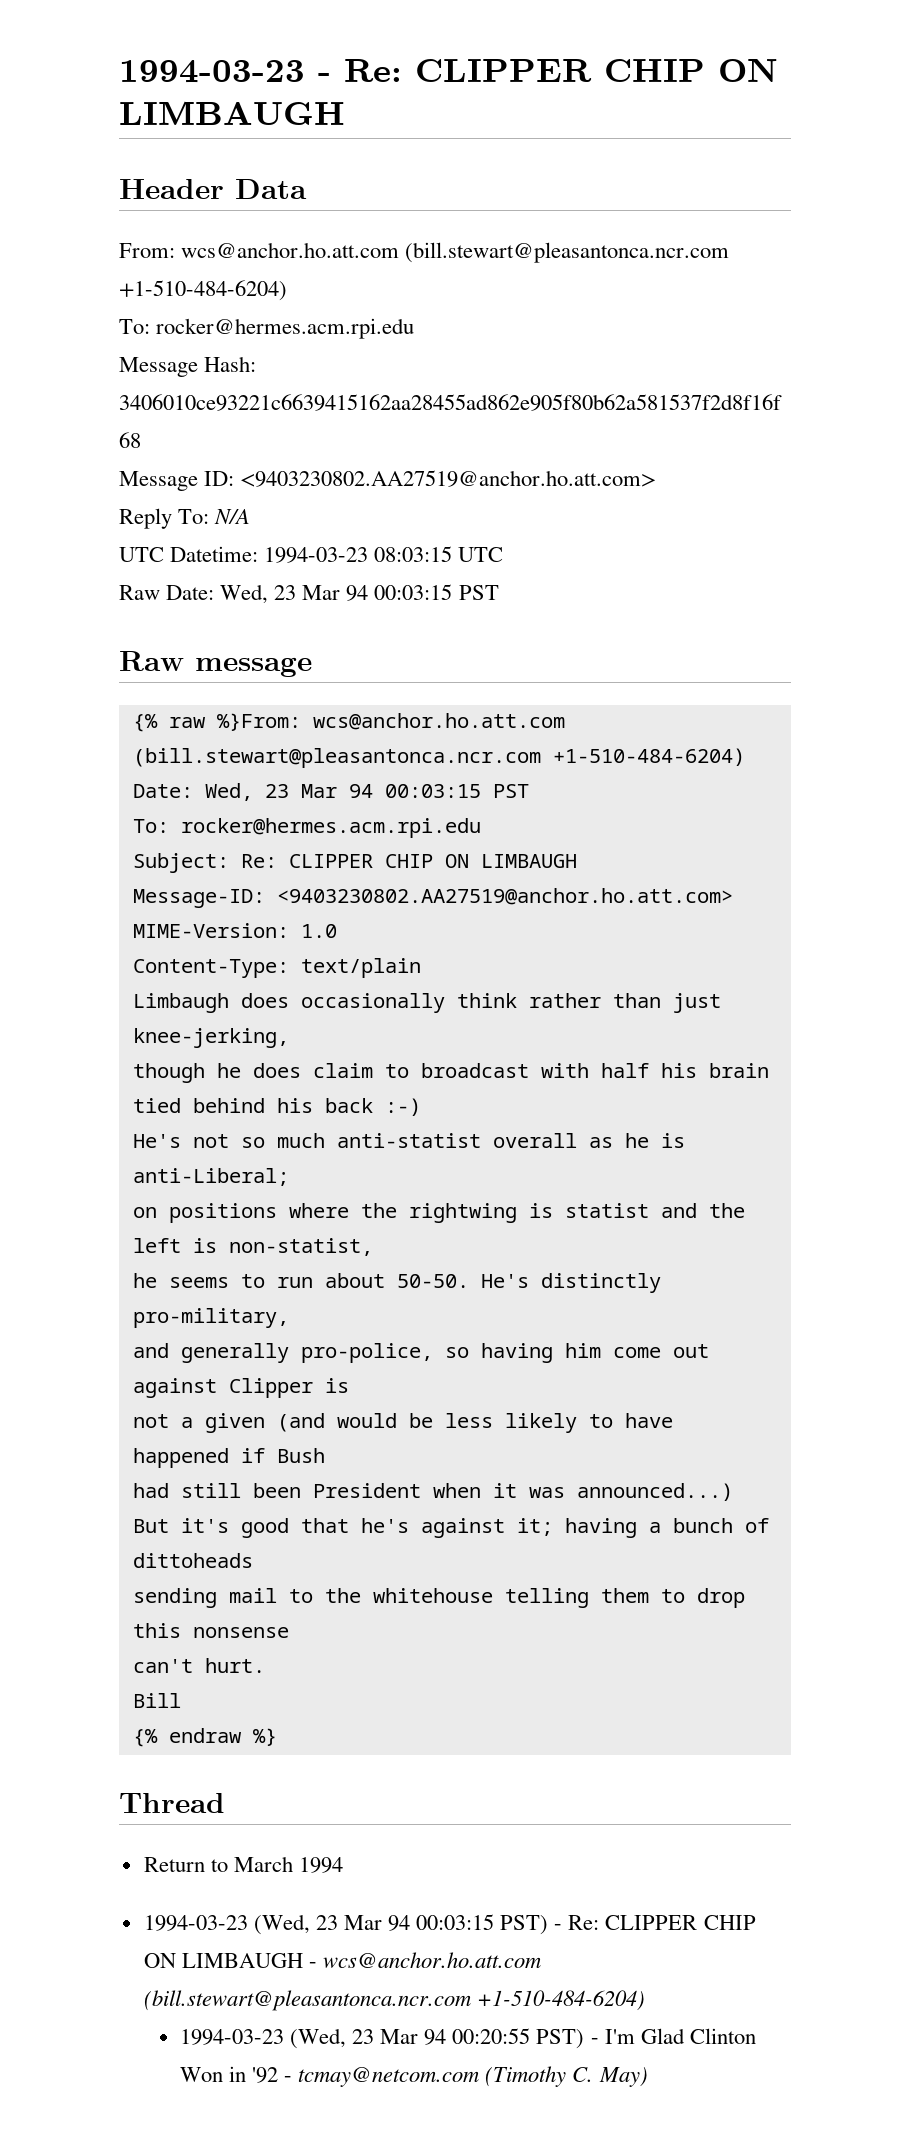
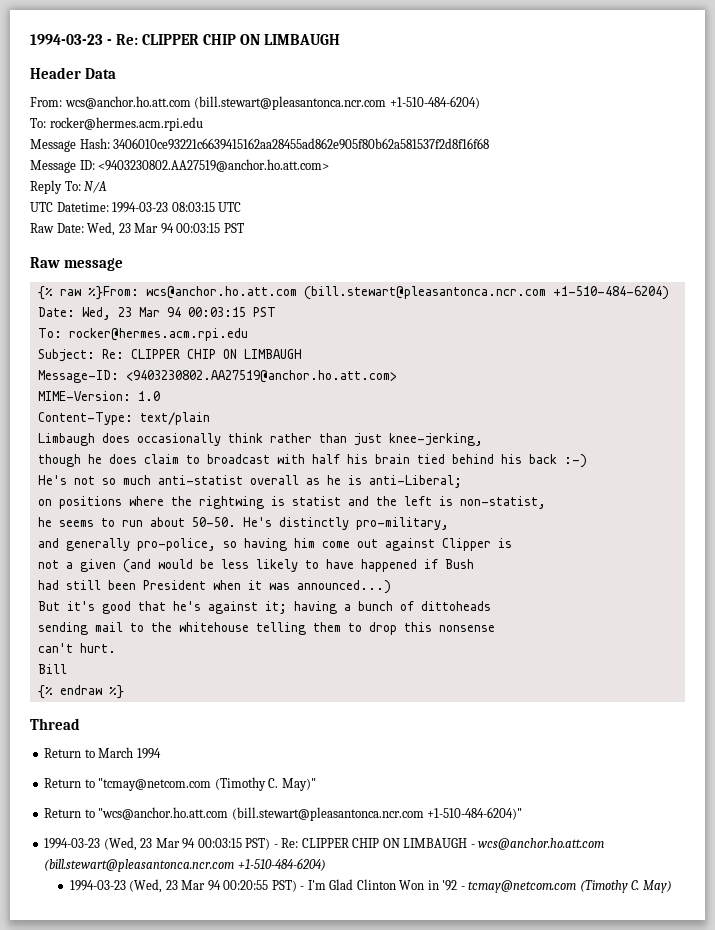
(343, 1865) none -> [44,777,316,791] [44,807,523,821] // Return to "tcmay@netcom.com (Timothy C. May)" // Return to "wcs@anchor.ho.att.com (bill.stewart@pleasantonca.ncr.com +1-510-484-6204)"

